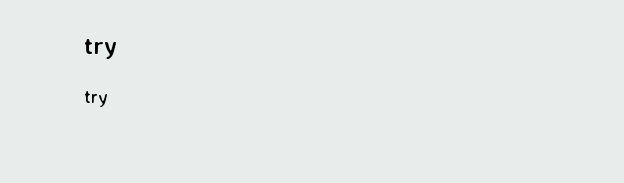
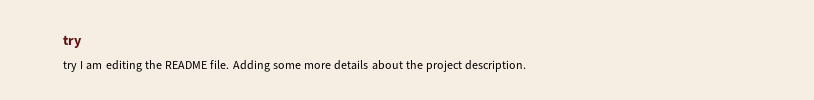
(108, 99) none -> [80,60,527,72] I am editing the README file. Adding some more details about the project description.

